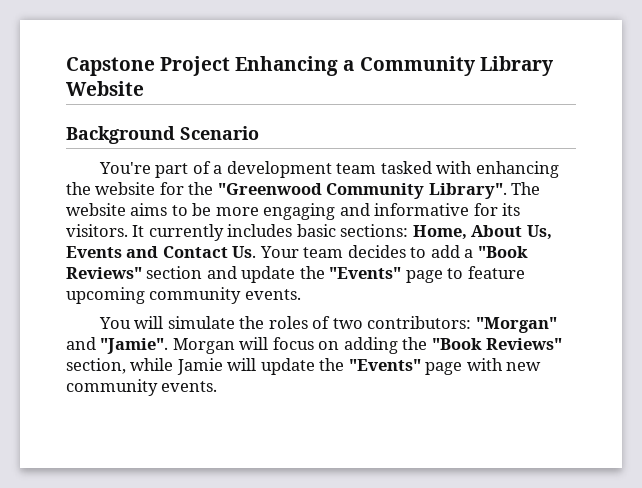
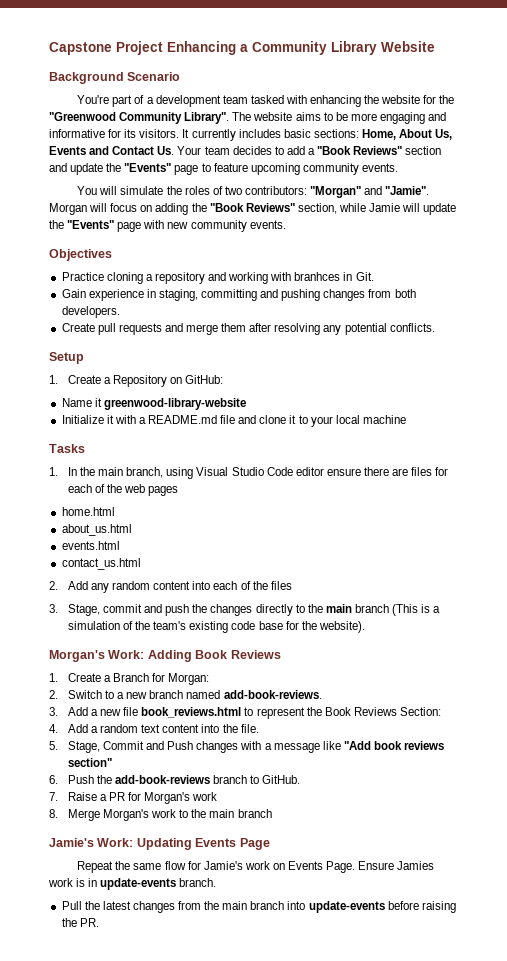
(218, 386) none -> [49,249,112,261] [61,272,374,284] [61,289,416,301] [61,306,120,318] [61,323,435,335] [49,352,84,364] [49,375,224,387] [61,398,246,410] [61,415,406,427] [49,444,85,453] [49,467,449,479] [67,484,179,496] [61,507,115,516] [61,524,132,536] [61,541,120,550] [61,558,141,570] [49,581,292,593] [49,604,441,616] [67,621,365,633] [49,650,281,662] [49,673,210,685] [49,690,322,699] [49,707,441,719] [49,724,259,733] [49,741,445,753] [67,758,112,767] [49,775,301,784] [49,792,218,804] [49,809,272,821] [49,838,270,850] [77,861,435,873] [48,878,217,890] [61,901,456,913] [61,918,99,927] // Objectives // Practice cloning a repository and working with branhces in Git. // Gain experience in staging, committing and pushing changes from both developers. // Create pull requests and merge them after resolving any potential conflicts. // Setup // 1. Create a Repository on GitHub: // Name it greenwood-library-website // Initialize it with a README.md file and clone it to your local machine // Tasks // 1. In the main branch, using Visual Studio Code editor ensure there are files for each of the web pages // home.html // about_us.html // events.html // contact_us.html // 2. Add any random content into each of the files // 3. Stage, commit and push the changes directly to the main branch (This is a simulation of the team's existing code base for the website). // Morgan's Work: Adding Book Reviews // 1. Create a Branch for Morgan: // 2. Switch to a new branch named add-book-reviews. // 3. Add a new file book_reviews.html to represent the Book Reviews Section: // 4. Add a random text content into the file. // 5. Stage, Commit and Push changes with a message like "Add book reviews section" // 6. Push the add-book-reviews branch to GitHub. // 7. Raise a PR for Morgan's work // 8. Merge Morgan's work to the main branch // Jamie's Work: Updating Events Page // Repeat the same flow for Jamie's work on Events Page. Ensure Jamies work is in update-events branch. // Pull the latest changes from the main branch into update-events before raising the PR.

